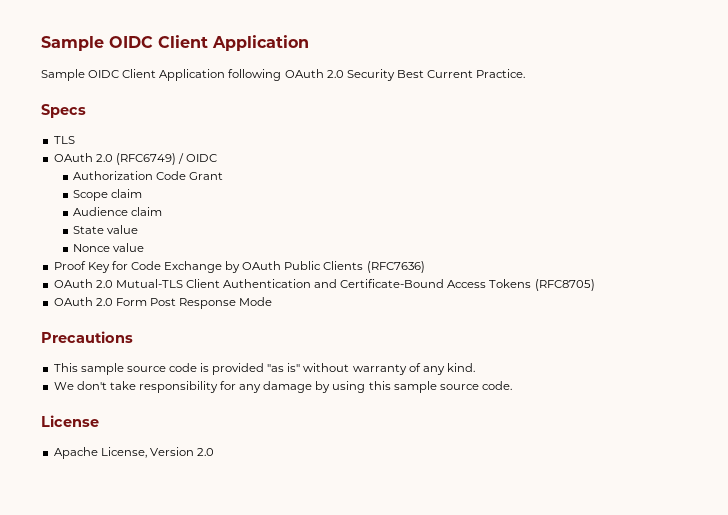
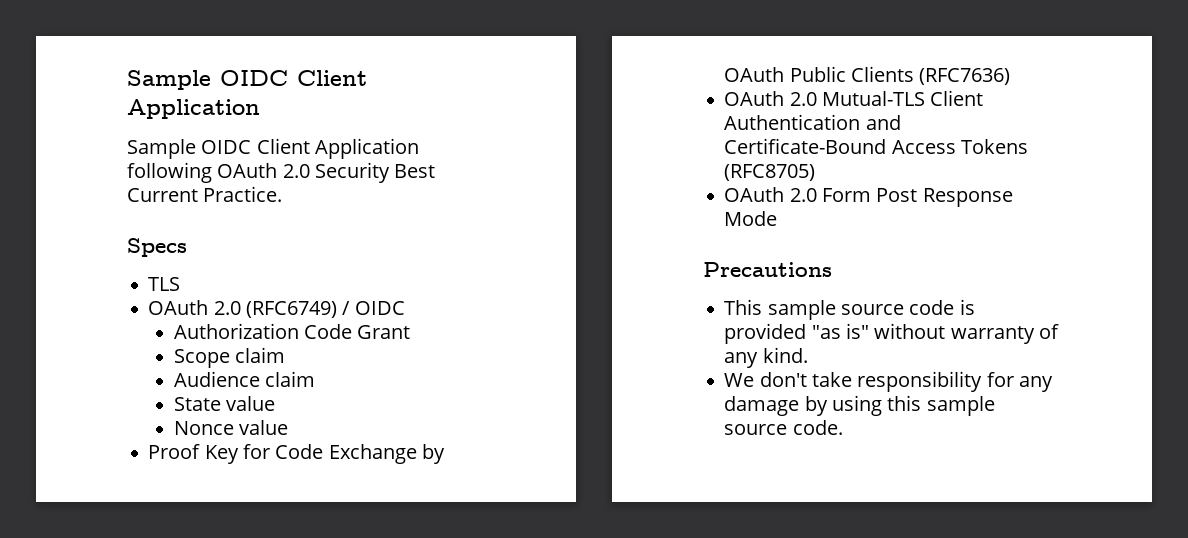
[41,415,99,427] [53,447,214,459] // License // Apache License, Version 2.0 -> (843, 427) none

